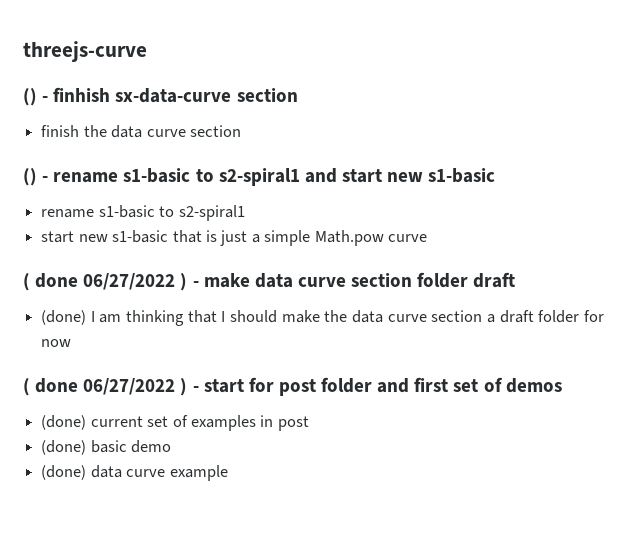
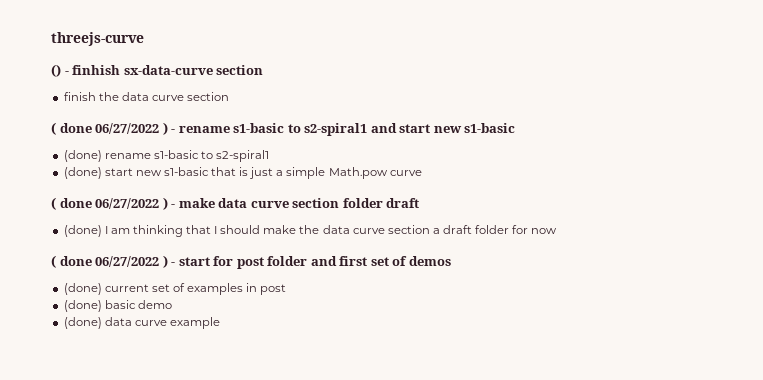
[23,168,37,186] () -> [51,122,168,135] ( done 06/27/2022 )
(496, 175) none -> [63,150,102,162] (done)
(245, 213) none -> [63,167,102,179] (done)

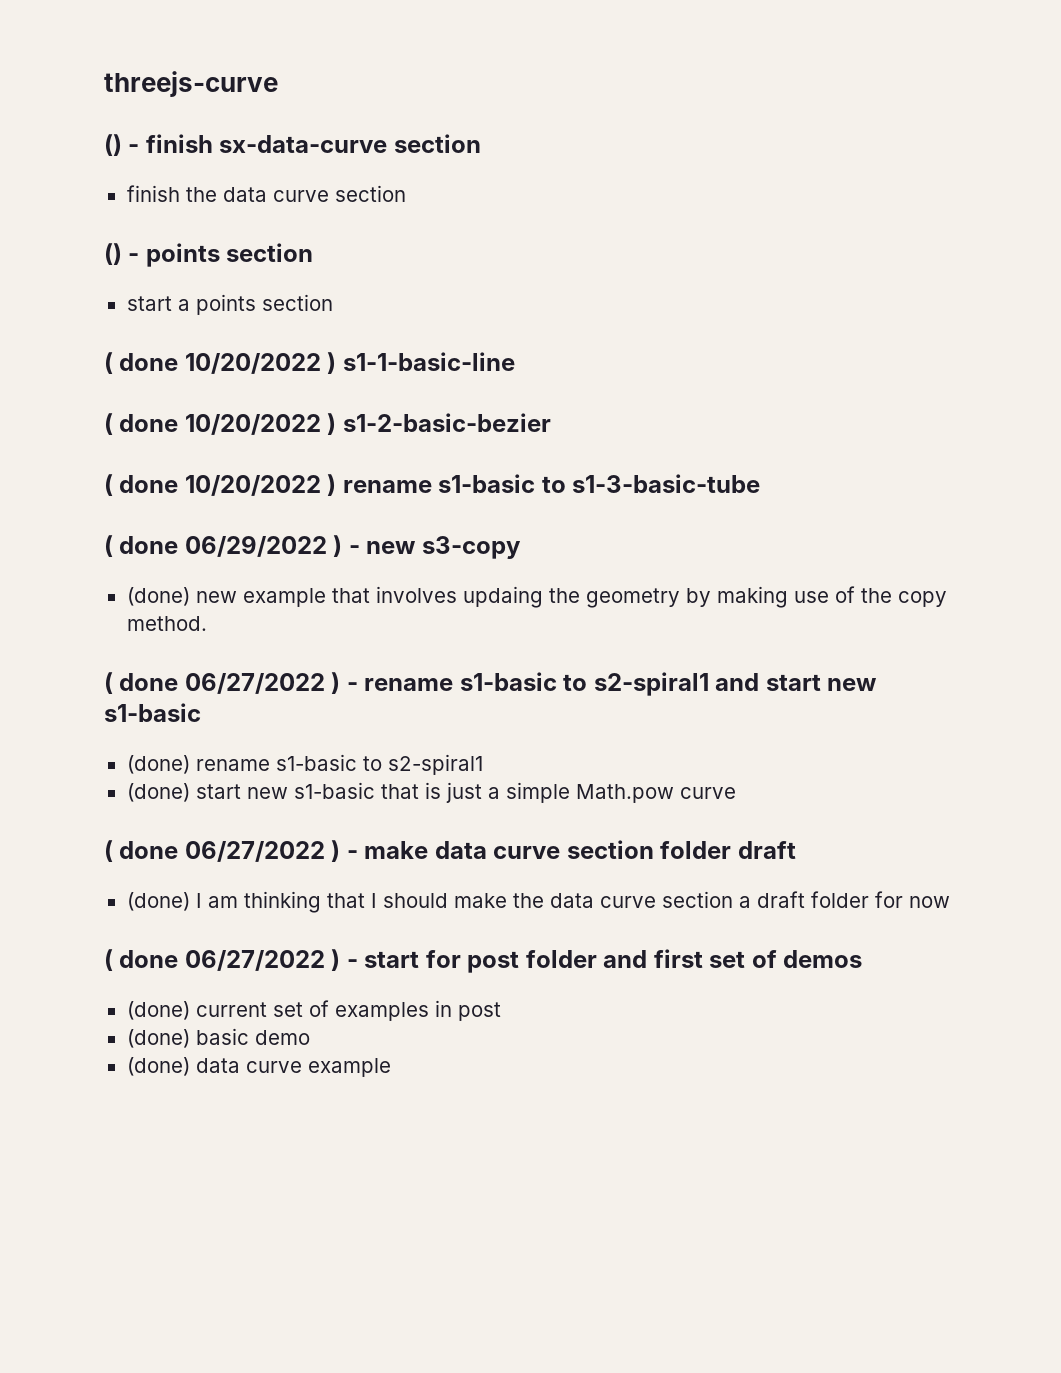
[72,65,121,75] finhish -> [145,134,213,153] finish
(230, 96) none -> [104,243,314,267] [126,294,333,315] [104,352,515,374] [104,413,551,435] [104,474,761,496] [104,535,521,559] [126,586,947,608] [126,616,207,631] // () - points section // start a points section // ( done 10/20/2022 ) s1-1-basic-line // ( done 10/20/2022 ) s1-2-basic-bezier // ( done 10/20/2022 ) rename s1-basic to s1-3-basic-tube // ( done 06/29/2022 ) - new s3-copy // (done) new example that involves updaing the geometry by making use of the copy method.

